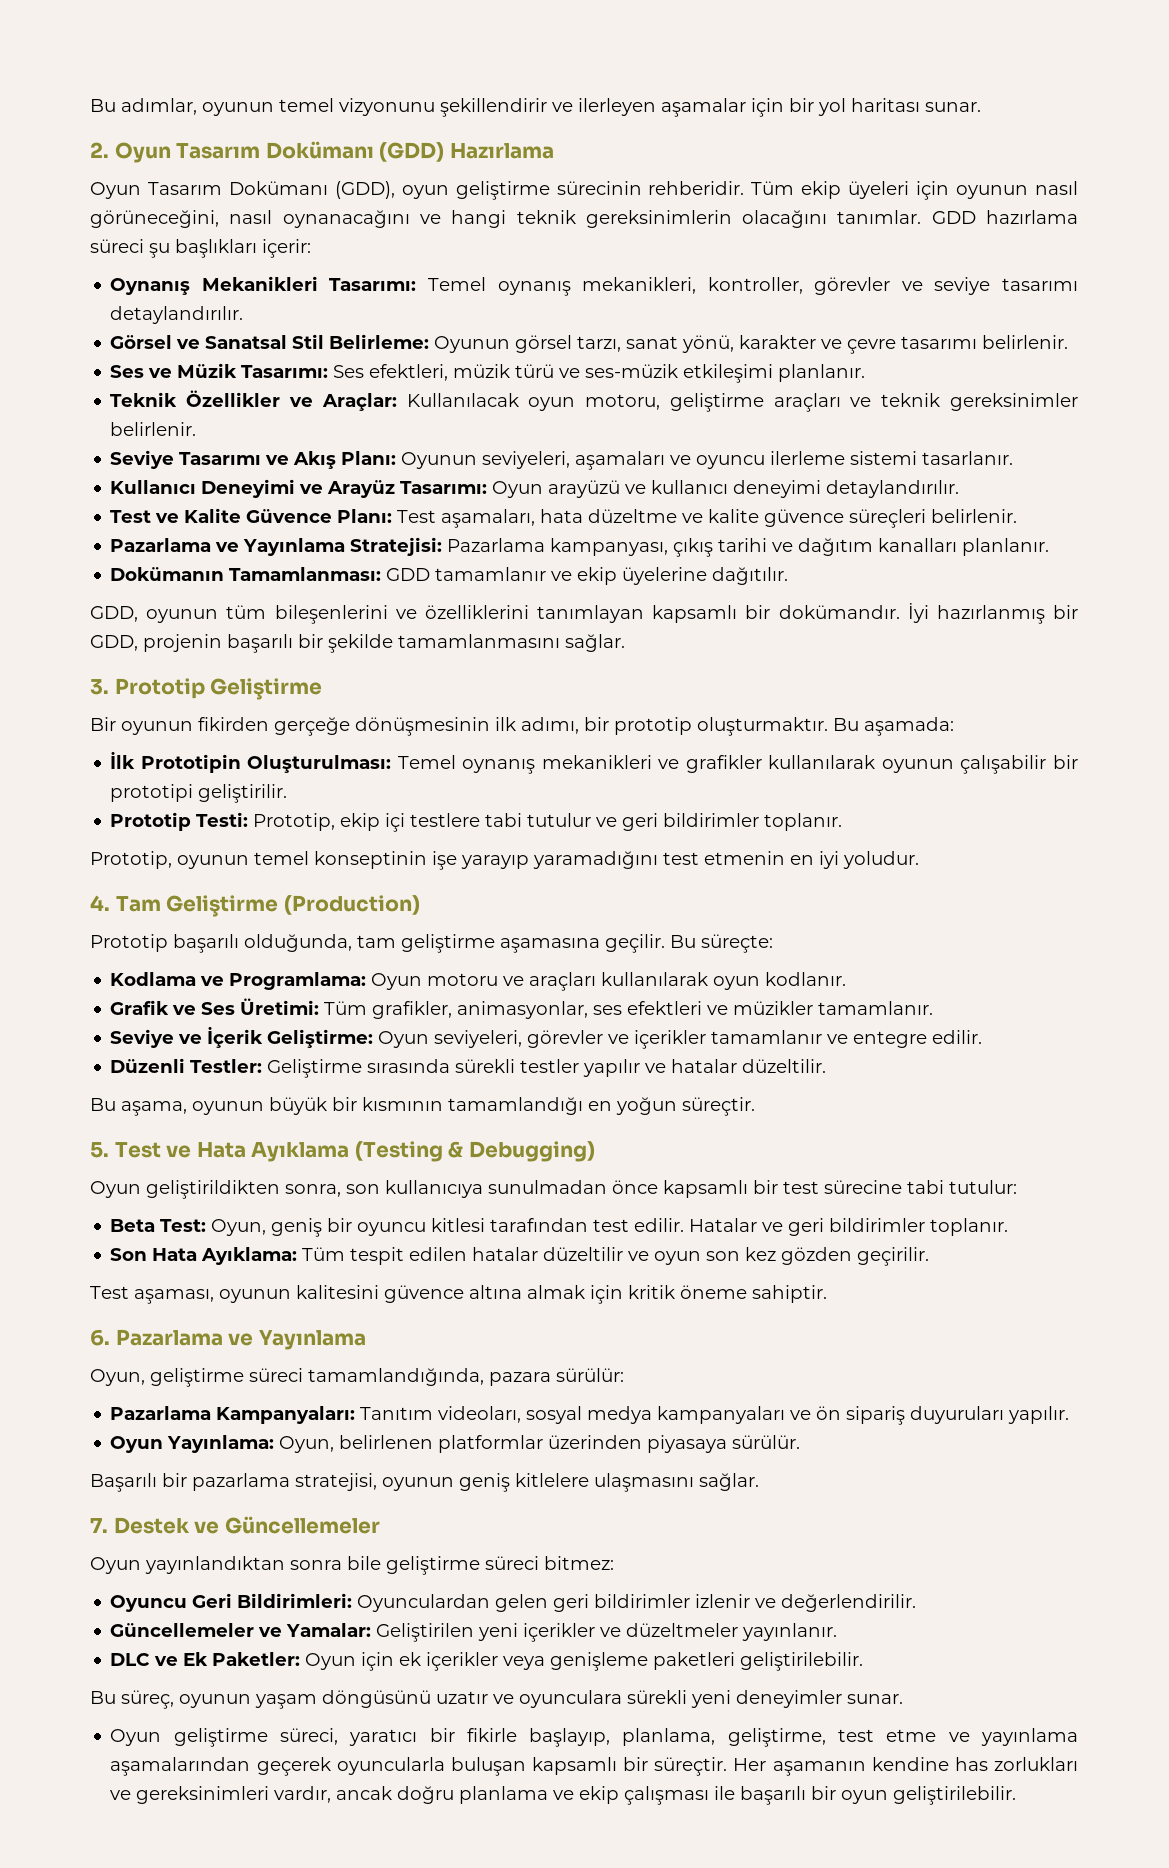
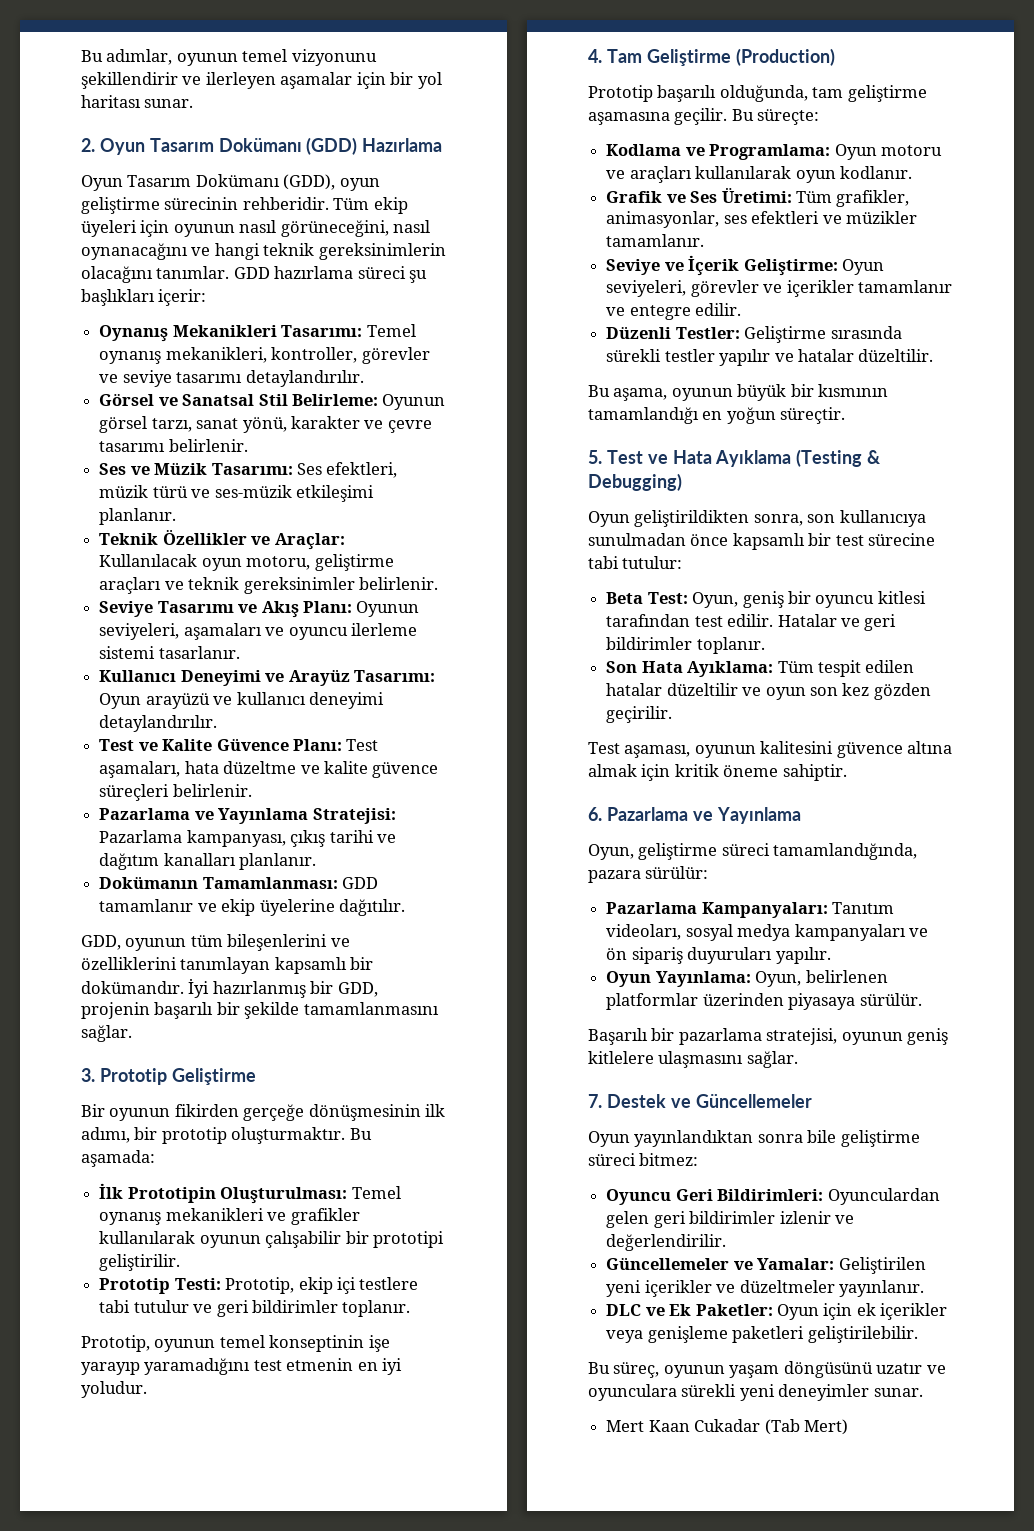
[110,1728,1078,1747] [110,1757,1078,1776] [110,1786,1017,1805] Oyun geliştirme süreci, yaratıcı bir fikirle başlayıp, planlama, geliştirme, test etme ve yayınlama aşamalarından geçerek oyuncularla buluşan kapsamlı bir süreçtir. Her aşamanın kendine has zorlukları ve gereksinimleri vardır, ancak doğru planlama ve ekip çalışması ile başarılı bir oyun geliştirilebilir. -> [606,1419,848,1435] Mert Kaan Cukadar (Tab Mert)

